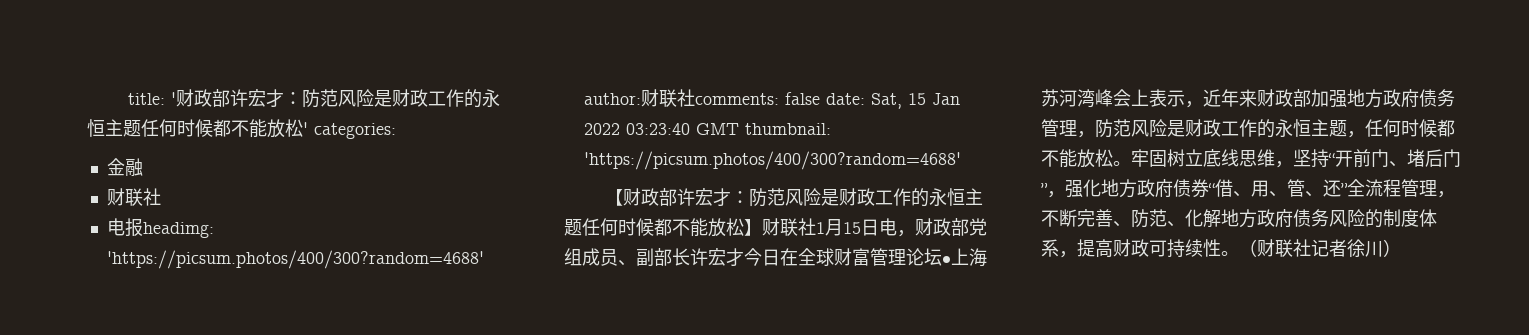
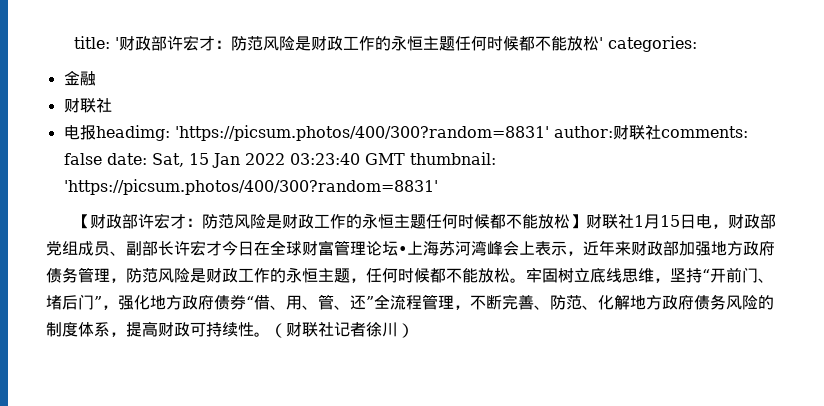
[106,250,484,269] 'https://picsum.photos/400/300?random=4688' -> [174,125,549,141] 'https://picsum.photos/400/300?random=8831'
[583,151,961,170] 'https://picsum.photos/400/300?random=4688' -> [63,179,438,195] 'https://picsum.photos/400/300?random=8831'

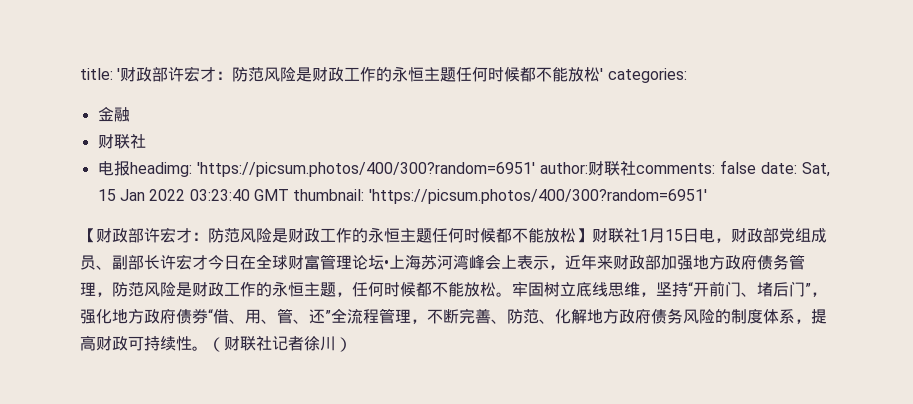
[174,125,549,141] 'https://picsum.photos/400/300?random=8831' -> [196,162,535,177] 'https://picsum.photos/400/300?random=6951'
[63,179,438,195] 'https://picsum.photos/400/300?random=8831' -> [368,189,707,204] 'https://picsum.photos/400/300?random=6951'

